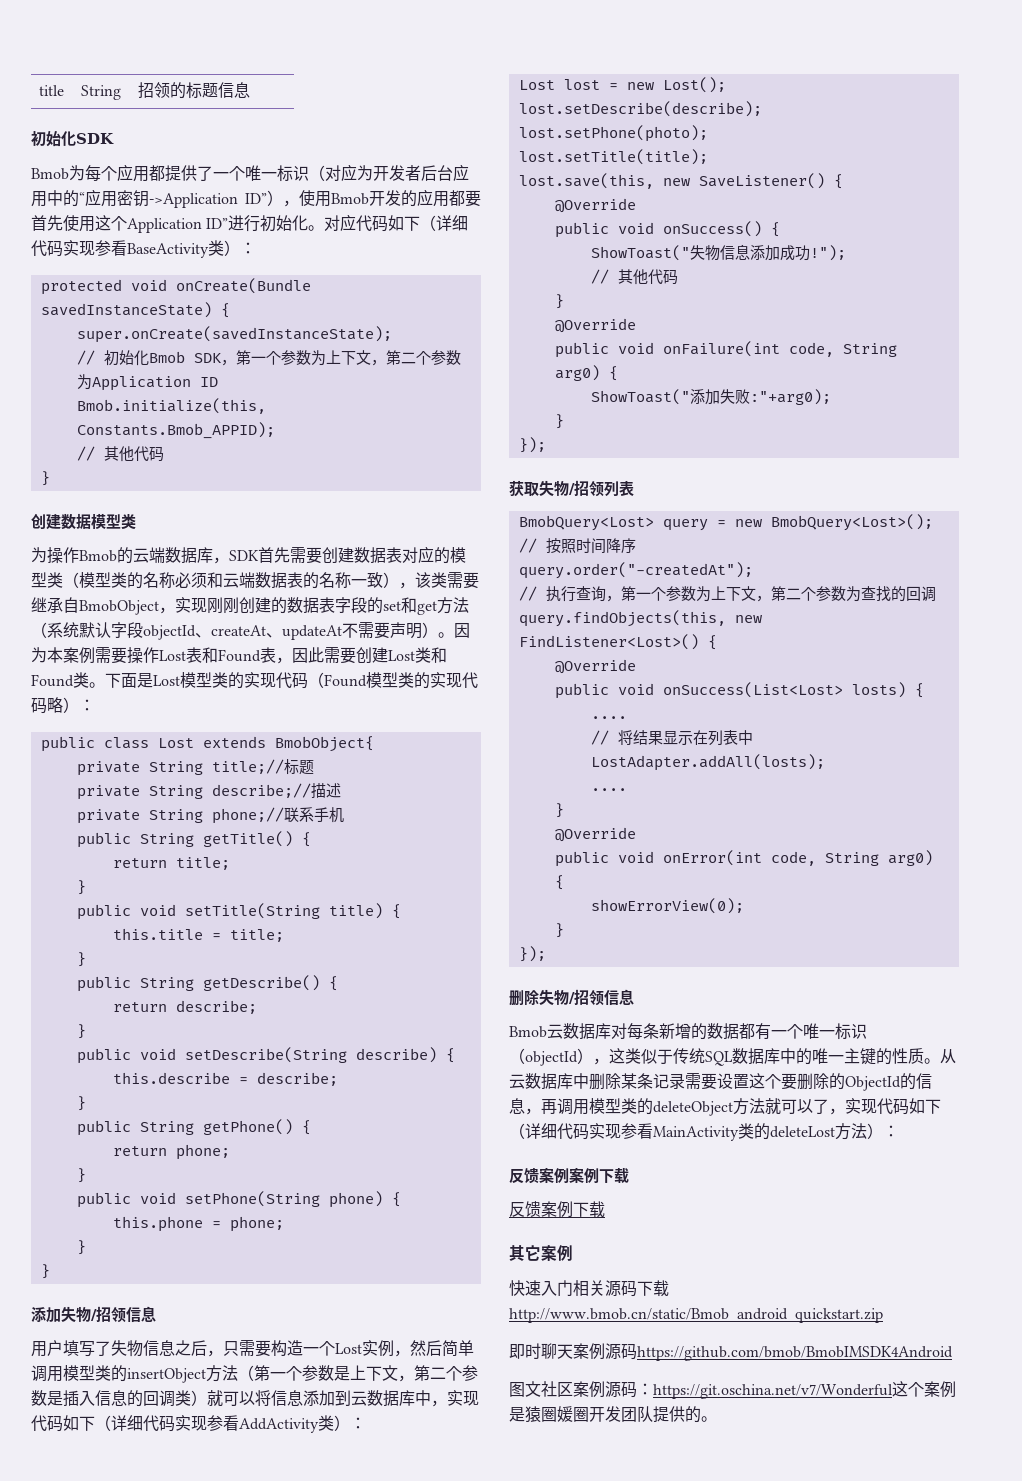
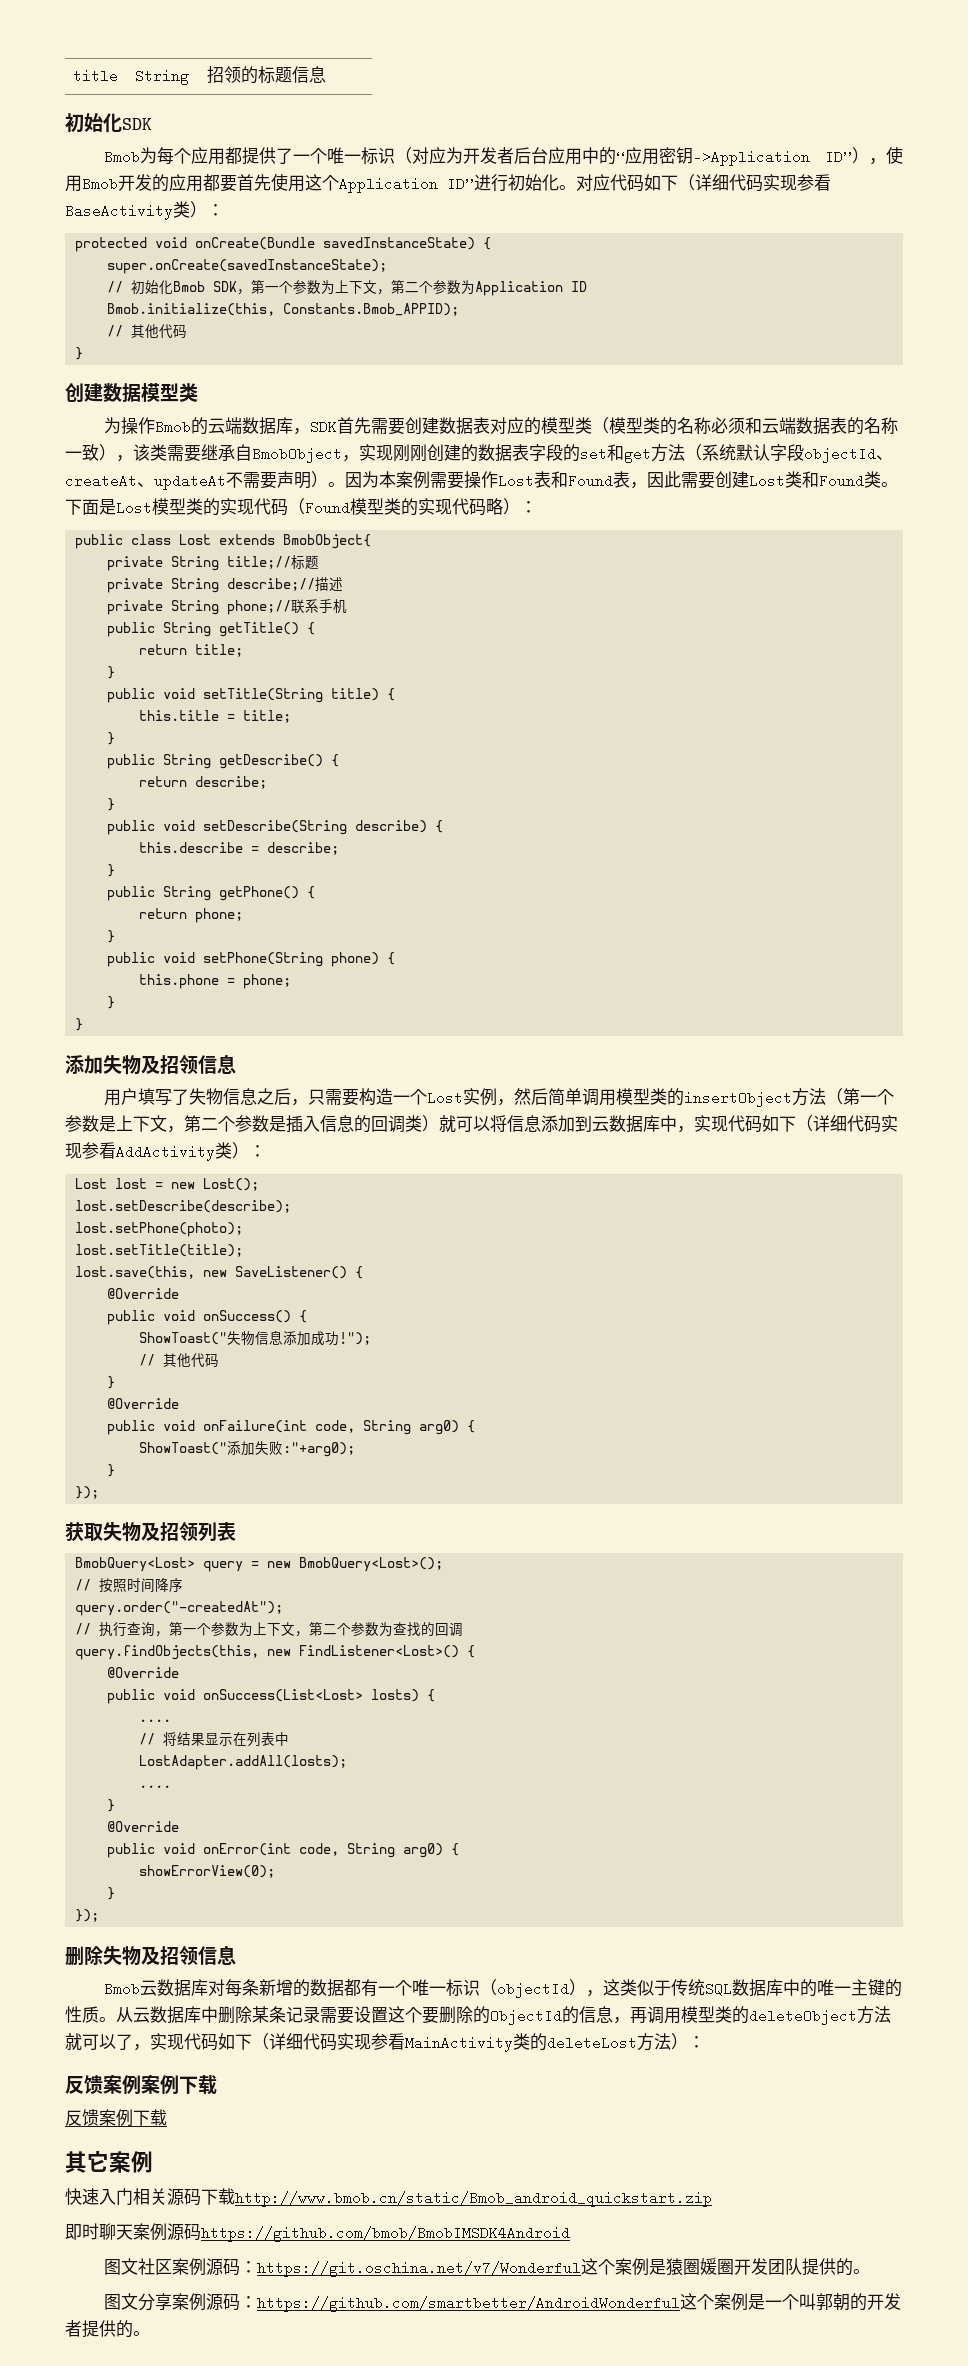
[91,1309,97,1321] / -> [141,1055,160,1074] 及
[569,483,575,495] / -> [141,1522,160,1541] 及
[569,992,575,1004] / -> [141,1946,160,1965] 及
(717, 1419) none -> [103,2293,901,2312] [65,2320,150,2338] // 图文分享案例源码：https://github.com/smartbetter/AndroidWonderful这个案例是一个叫郭朝的开发者提供的。

